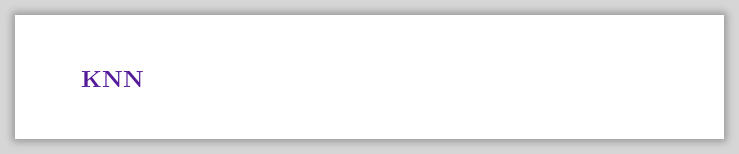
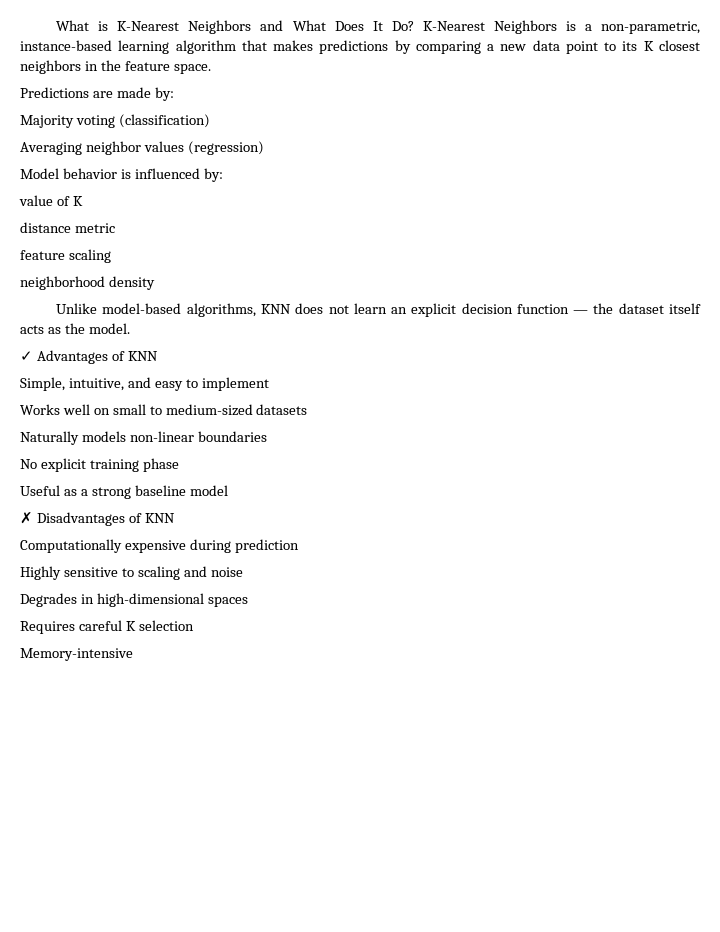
[81,71,144,87] KNN -> [56,20,700,34] [20,40,700,54] [20,60,211,74] [20,87,174,101] [20,114,210,128] [20,141,264,155] [20,168,223,182] [19,195,83,206] [20,222,115,233] [20,249,111,263] [20,276,155,290] [56,303,702,317] [20,323,130,334] [20,350,158,364] [20,377,269,391] [20,404,308,416] [20,431,267,445] [20,458,179,472] [20,485,228,499] [20,512,175,526] [20,539,299,553] [20,566,243,580] [20,593,248,607] [20,620,194,634] [20,648,133,661] What is K-Nearest Neighbors and What Does It Do? K-Nearest Neighbors is a non-parametric, instance-based learning algorithm that makes predictions by comparing a new data point to its K closest neighbors in the feature space. // Predictions are made by: // Majority voting (classification) // Averaging neighbor values (regression) // Model behavior is influenced by: // value of K // distance metric // feature scaling // neighborhood density // Unlike model-based algorithms, KNN does not learn an explicit decision function — the dataset itself acts as the model. // ✓ Advantages of KNN // Simple, intuitive, and easy to implement // Works well on small to medium-sized datasets // Naturally models non-linear boundaries // No explicit training phase // Useful as a strong baseline model // ✗ Disadvantages of KNN // Computationally expensive during prediction // Highly sensitive to scaling and noise // Degrades in high-dimensional spaces // Requires careful K selection // Memory-intensive

